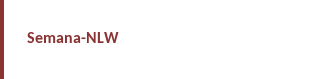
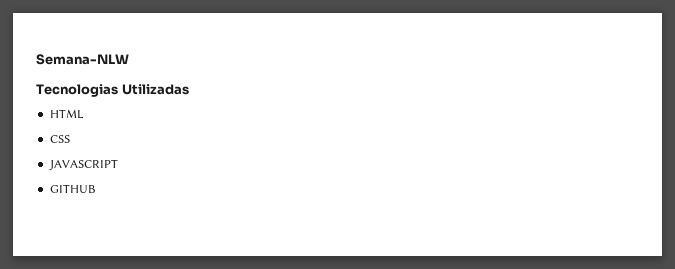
(119, 37) none -> [36,84,189,97] [49,109,84,119] [49,135,70,143] [48,159,118,170] [49,184,96,193] // Tecnologias Utilizadas // HTML // CSS // JAVASCRIPT // GITHUB

